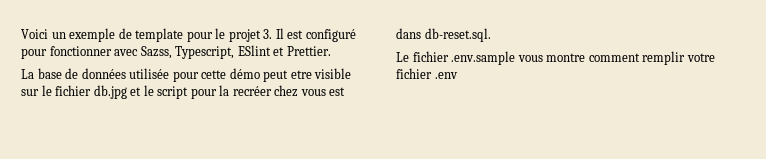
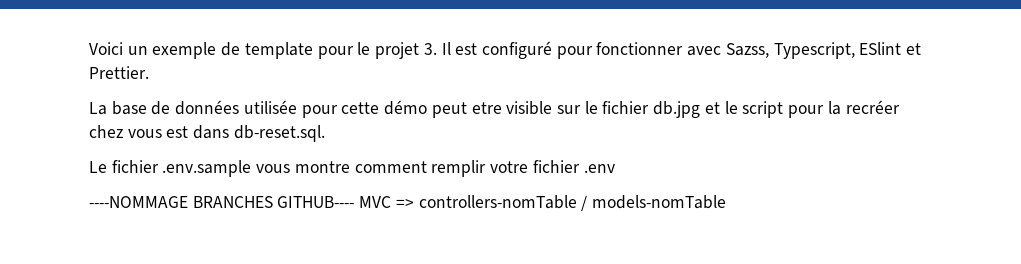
(458, 75) none -> [89,195,727,211] // ----NOMMAGE BRANCHES GITHUB---- MVC => controllers-nomTable / models-nomTable

